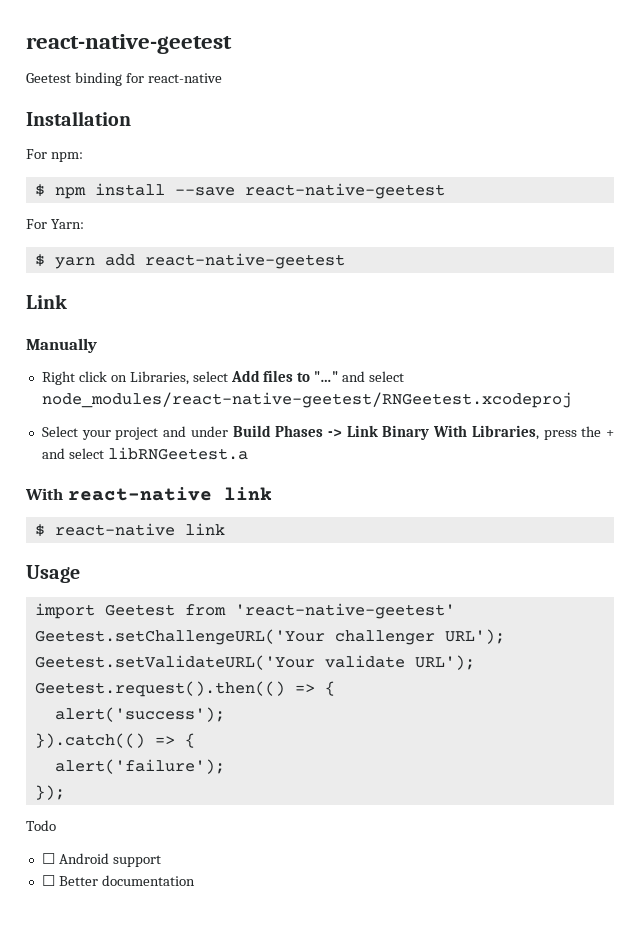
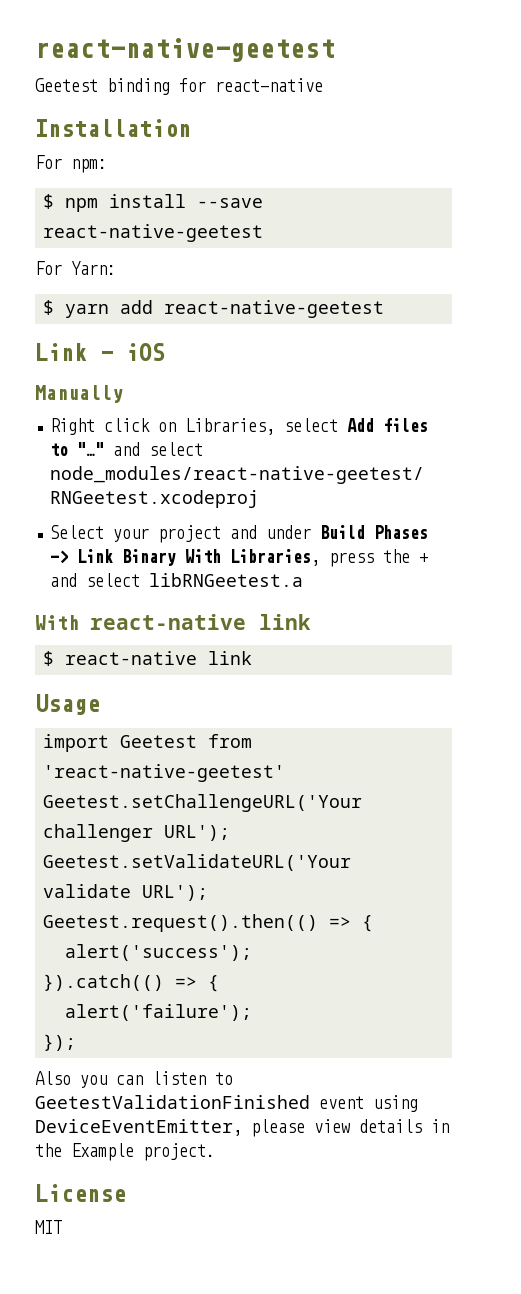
(67, 301) none -> [100,343,165,361] - iOS
[26,820,56,831] [41,853,161,867] [41,875,195,886] Todo // ☐ Android support // ☐ Better documentation -> [35,1071,233,1088] [35,1095,418,1112] [35,1119,449,1137] [35,1143,215,1161] [35,1184,126,1202] [35,1220,62,1234] Also you can listen to GeetestValidationFinished event using DeviceEventEmitter, please view details in the Example project. // License // MIT

